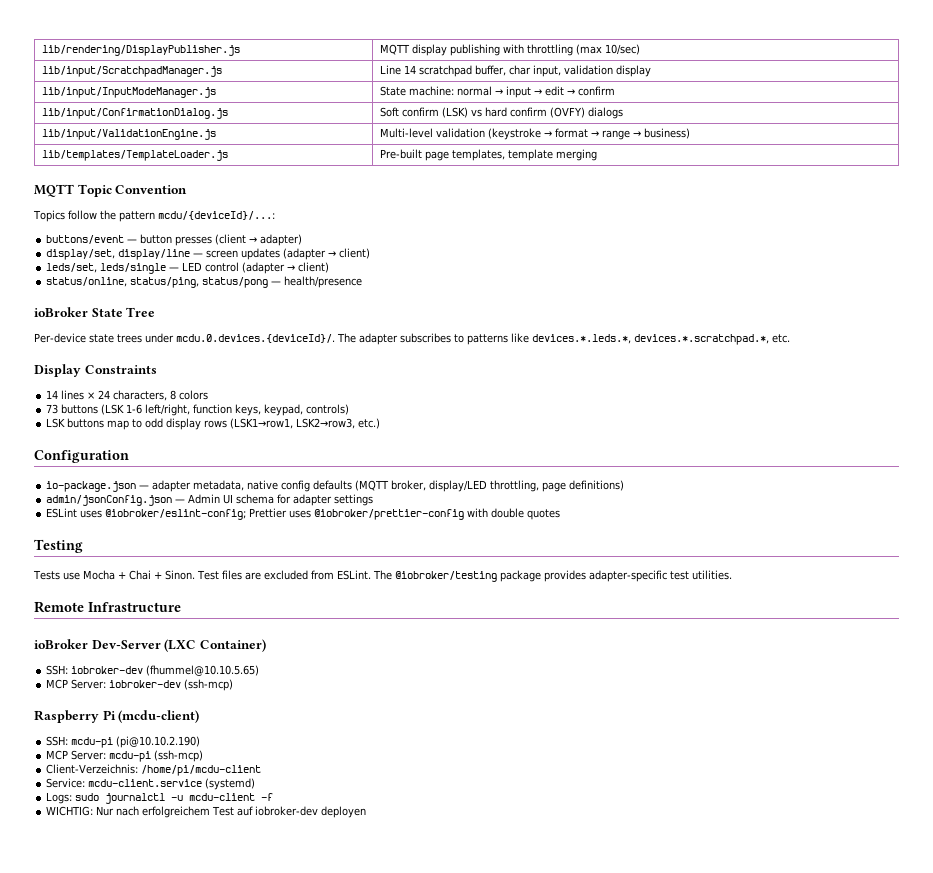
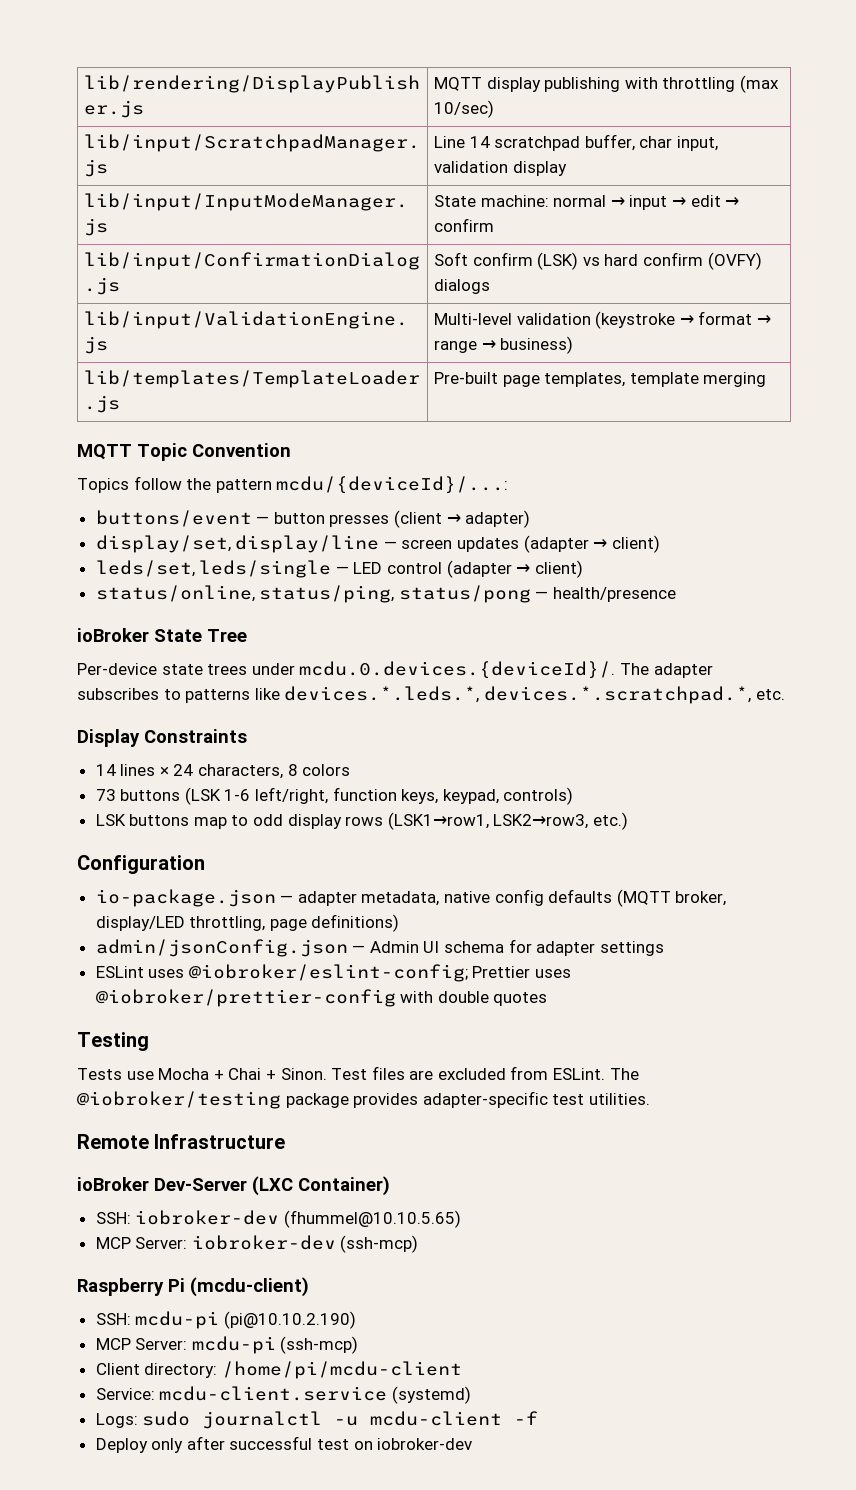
[46,764,139,774] Client-Verzeichnis: -> [95,1363,218,1378] Client directory:
[46,806,367,818] WICHTIG: Nur nach erfolgreichem Test auf iobroker-dev deployen -> [95,1436,473,1453] Deploy only after successful test on iobroker-dev

